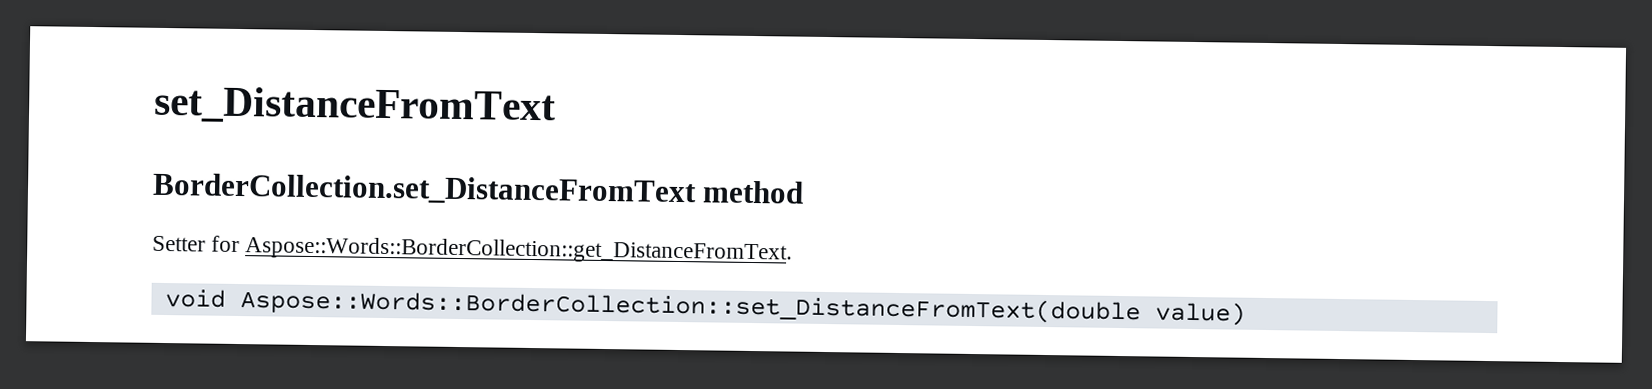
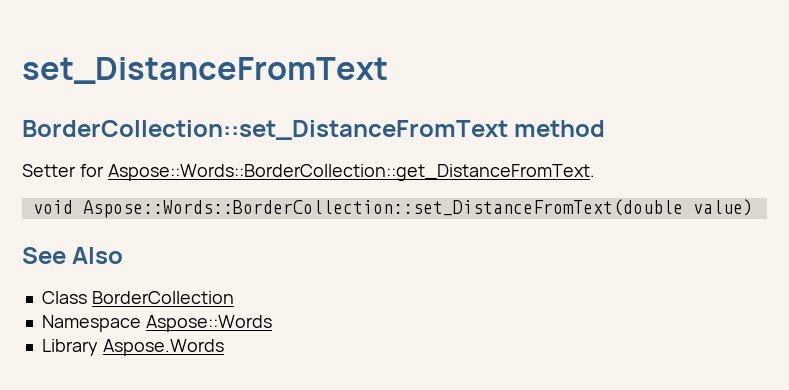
[152,172,697,207] BorderCollection.set_DistanceFromText -> [22,120,508,140] BorderCollection::set_DistanceFromText
(1246, 313) none -> [22,247,124,264] [41,291,234,304] [41,315,272,332] [41,339,224,356] // See Also // Class BorderCollection // Namespace Aspose::Words // Library Aspose.Words

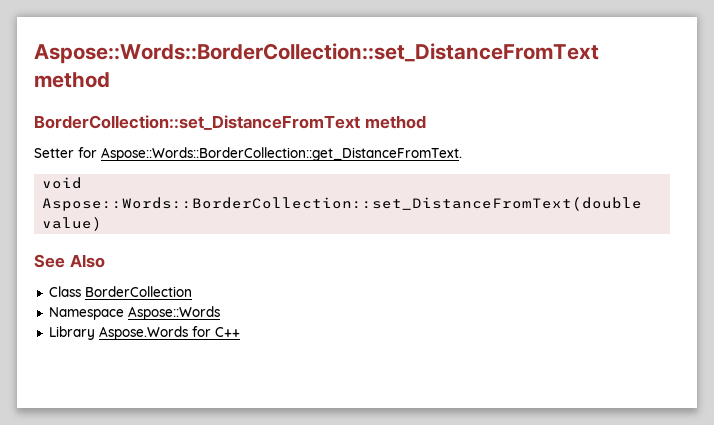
[22,57,388,84] set_DistanceFromText -> [34,43,599,64] [34,72,110,88] Aspose::Words::BorderCollection::set_DistanceFromText method
(224, 347) none -> [191,326,240,337] for C++

